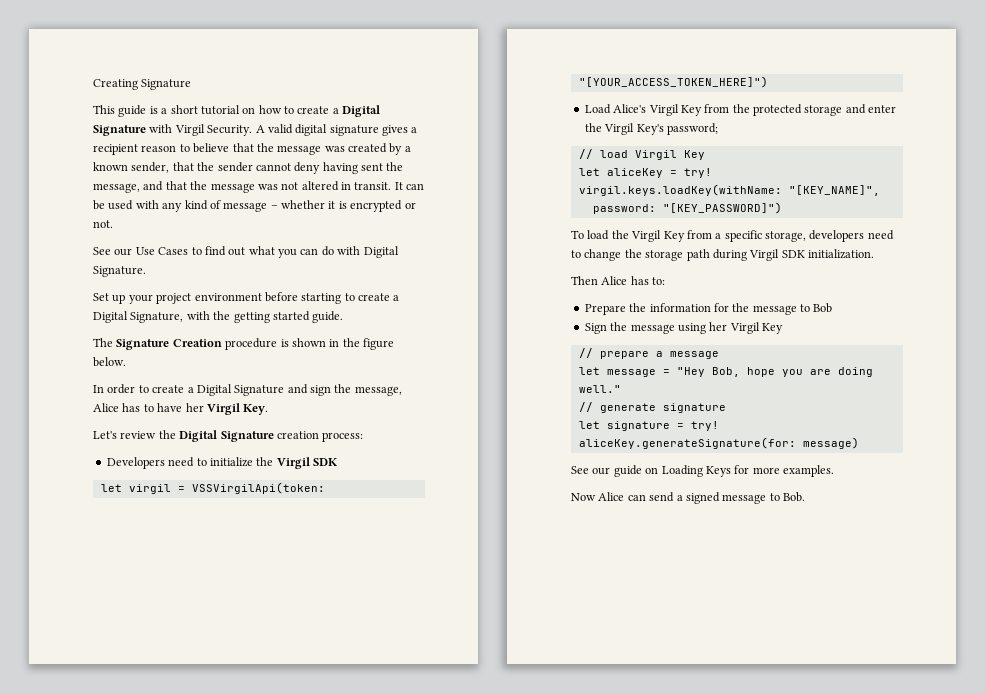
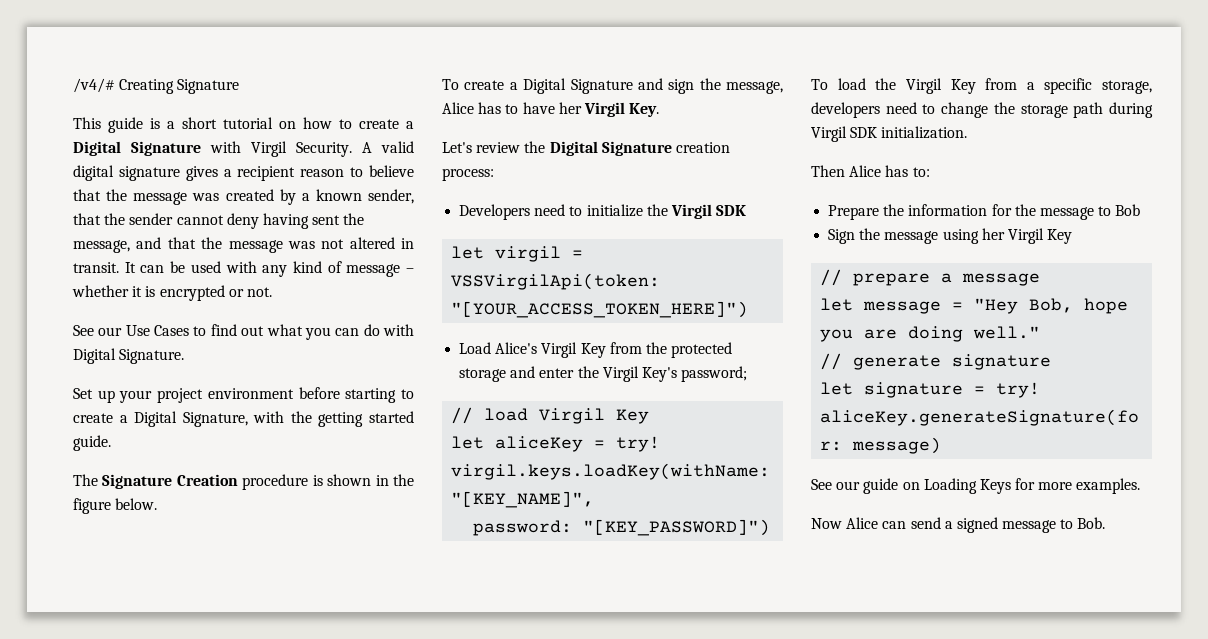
(93, 84) none -> [73,78,115,93] /v4/#
[93,384,149,394] In order to -> [442,79,459,90] To

